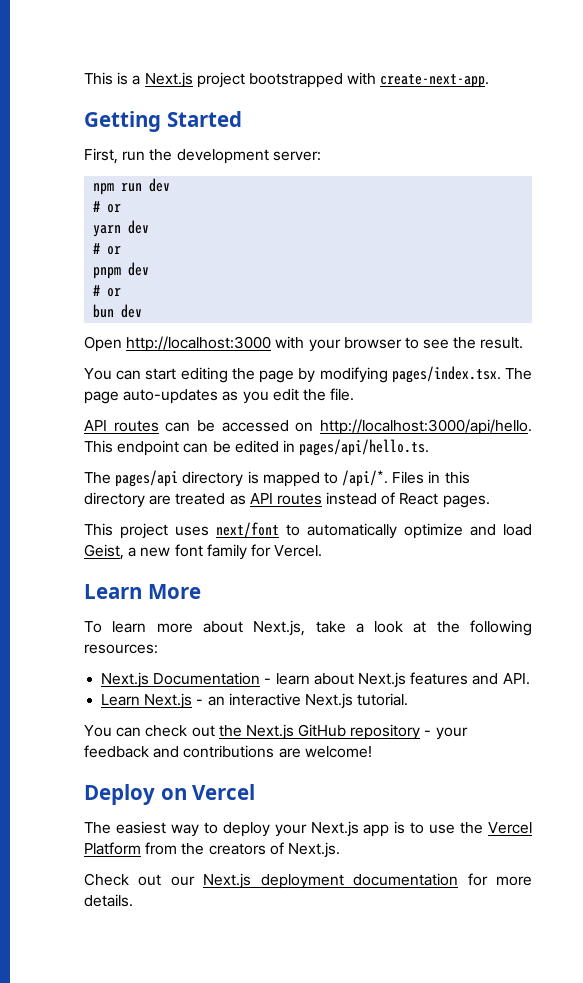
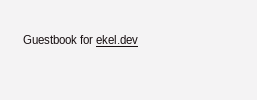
[84,72,490,88] [84,111,242,132] [84,148,321,164] [93,178,171,195] [93,201,122,213] [93,220,150,237] [93,243,122,255] [93,262,150,279] [93,285,122,297] [93,304,143,318] [84,336,524,352] [84,366,532,383] [84,388,355,404] [84,419,532,435] [84,439,430,456] [84,470,470,487] [84,492,490,508] [84,522,532,539] [84,544,323,560] [84,584,201,599] [84,620,532,636] [84,644,158,654] [101,672,530,688] [101,693,409,709] [84,724,468,740] [84,745,372,758] [84,784,256,805] [84,821,533,837] [84,842,340,858] [84,873,532,889] [84,894,133,907] This is a Next.js project bootstrapped with create-next-app. // Getting Started // First, run the development server: // npm run dev // # or // yarn dev // # or // pnpm dev // # or // bun dev // Open http://localhost:3000 with your browser to see the result. // You can start editing the page by modifying pages/index.tsx. The page auto-updates as you edit the file. // API routes can be accessed on http://localhost:3000/api/hello. This endpoint can be edited in pages/api/hello.ts. // The pages/api directory is mapped to /api/*. Files in this directory are treated as API routes instead of React pages. // This project uses next/font to automatically optimize and load Geist, a new font family for Vercel. // Learn More // To learn more about Next.js, take a look at the following resources: // Next.js Documentation - learn about Next.js features and API. // Learn Next.js - an interactive Next.js tutorial. // You can check out the Next.js GitHub repository - your feedback and contributions are welcome! // Deploy on Vercel // The easiest way to deploy your Next.js app is to use the Vercel Platform from the creators of Next.js. // Check out our Next.js deployment documentation for more details. -> [23,35,139,44] Guestbook for ekel.dev

